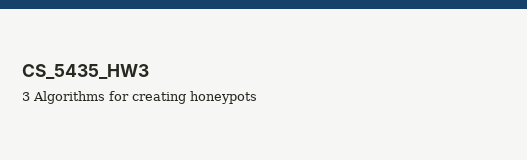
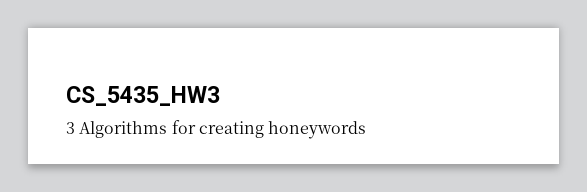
[190,91,257,104] honeypots -> [268,121,367,139] honeywords

